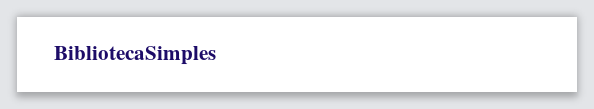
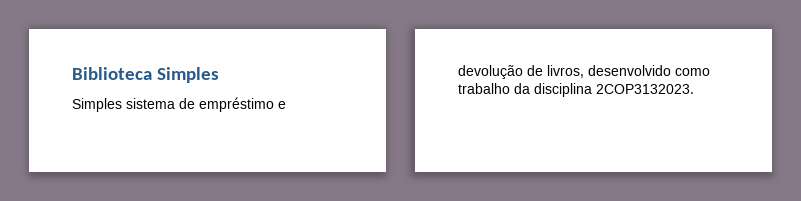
[54,46,216,65] BibliotecaSimples -> [72,67,219,83] [72,97,286,112] [458,65,710,79] [458,83,694,97] Biblioteca Simples // Simples sistema de empréstimo e devolução de livros, desenvolvido como trabalho da disciplina 2COP3132023.

